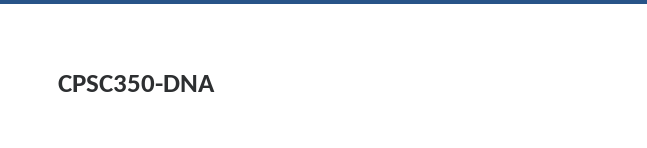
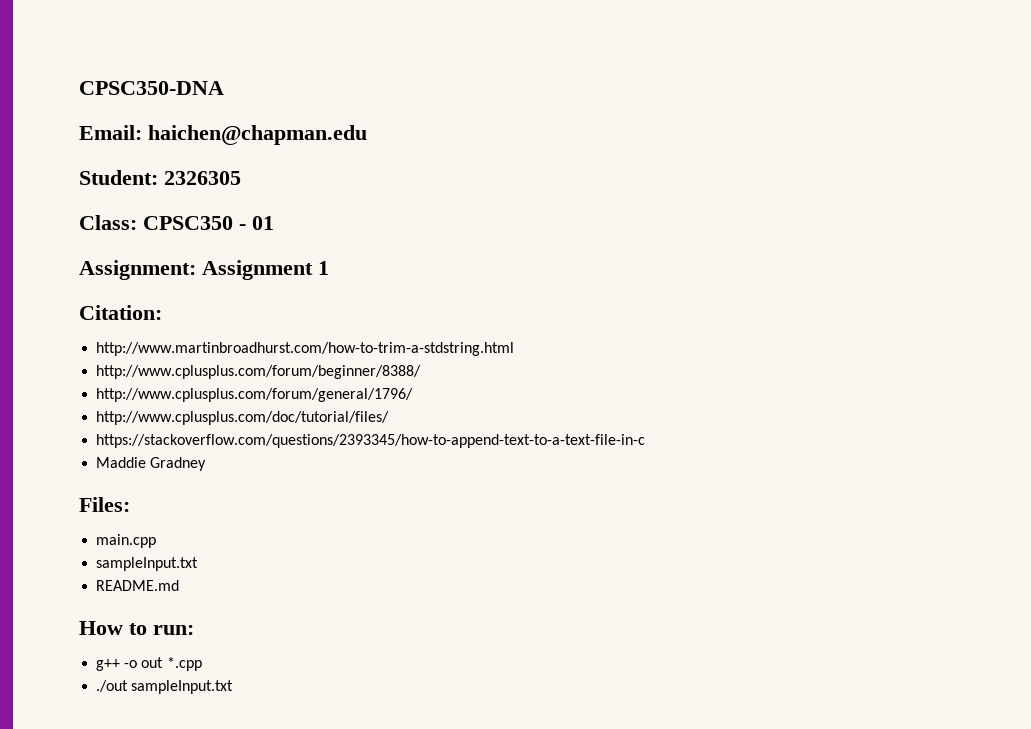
(215, 83) none -> [79,125,367,145] [79,170,241,185] [79,215,274,230] [79,260,329,280] [79,305,162,320] [96,342,515,356] [96,365,422,379] [96,388,414,402] [96,411,390,425] [96,434,646,448] [96,457,207,471] [79,497,130,512] [96,534,157,548] [96,557,199,571] [96,580,180,591] [79,621,194,635] [96,657,202,671] [96,680,234,694] // Email: haichen@chapman.edu // Student: 2326305 // Class: CPSC350 - 01 // Assignment: Assignment 1 // Citation: // http://www.martinbroadhurst.com/how-to-trim-a-stdstring.html // http://www.cplusplus.com/forum/beginner/8388/ // http://www.cplusplus.com/forum/general/1796/ // http://www.cplusplus.com/doc/tutorial/files/ // https://stackoverflow.com/questions/2393345/how-to-append-text-to-a-text-file-in-c // Maddie Gradney // Files: // main.cpp // sampleInput.txt // README.md // How to run: // g++ -o out *.cpp // ./out sampleInput.txt

